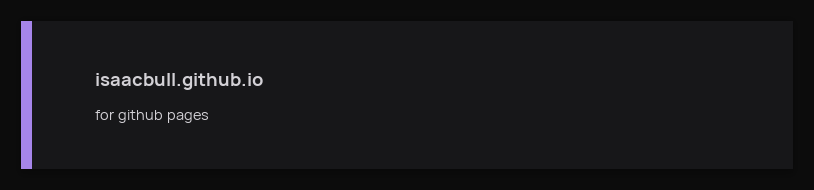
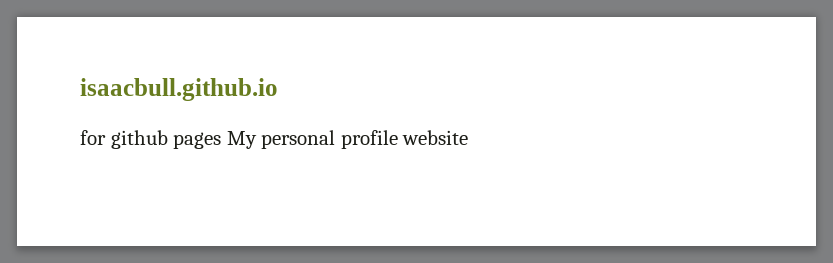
(209, 117) none -> [226,130,469,149] My personal profile website

